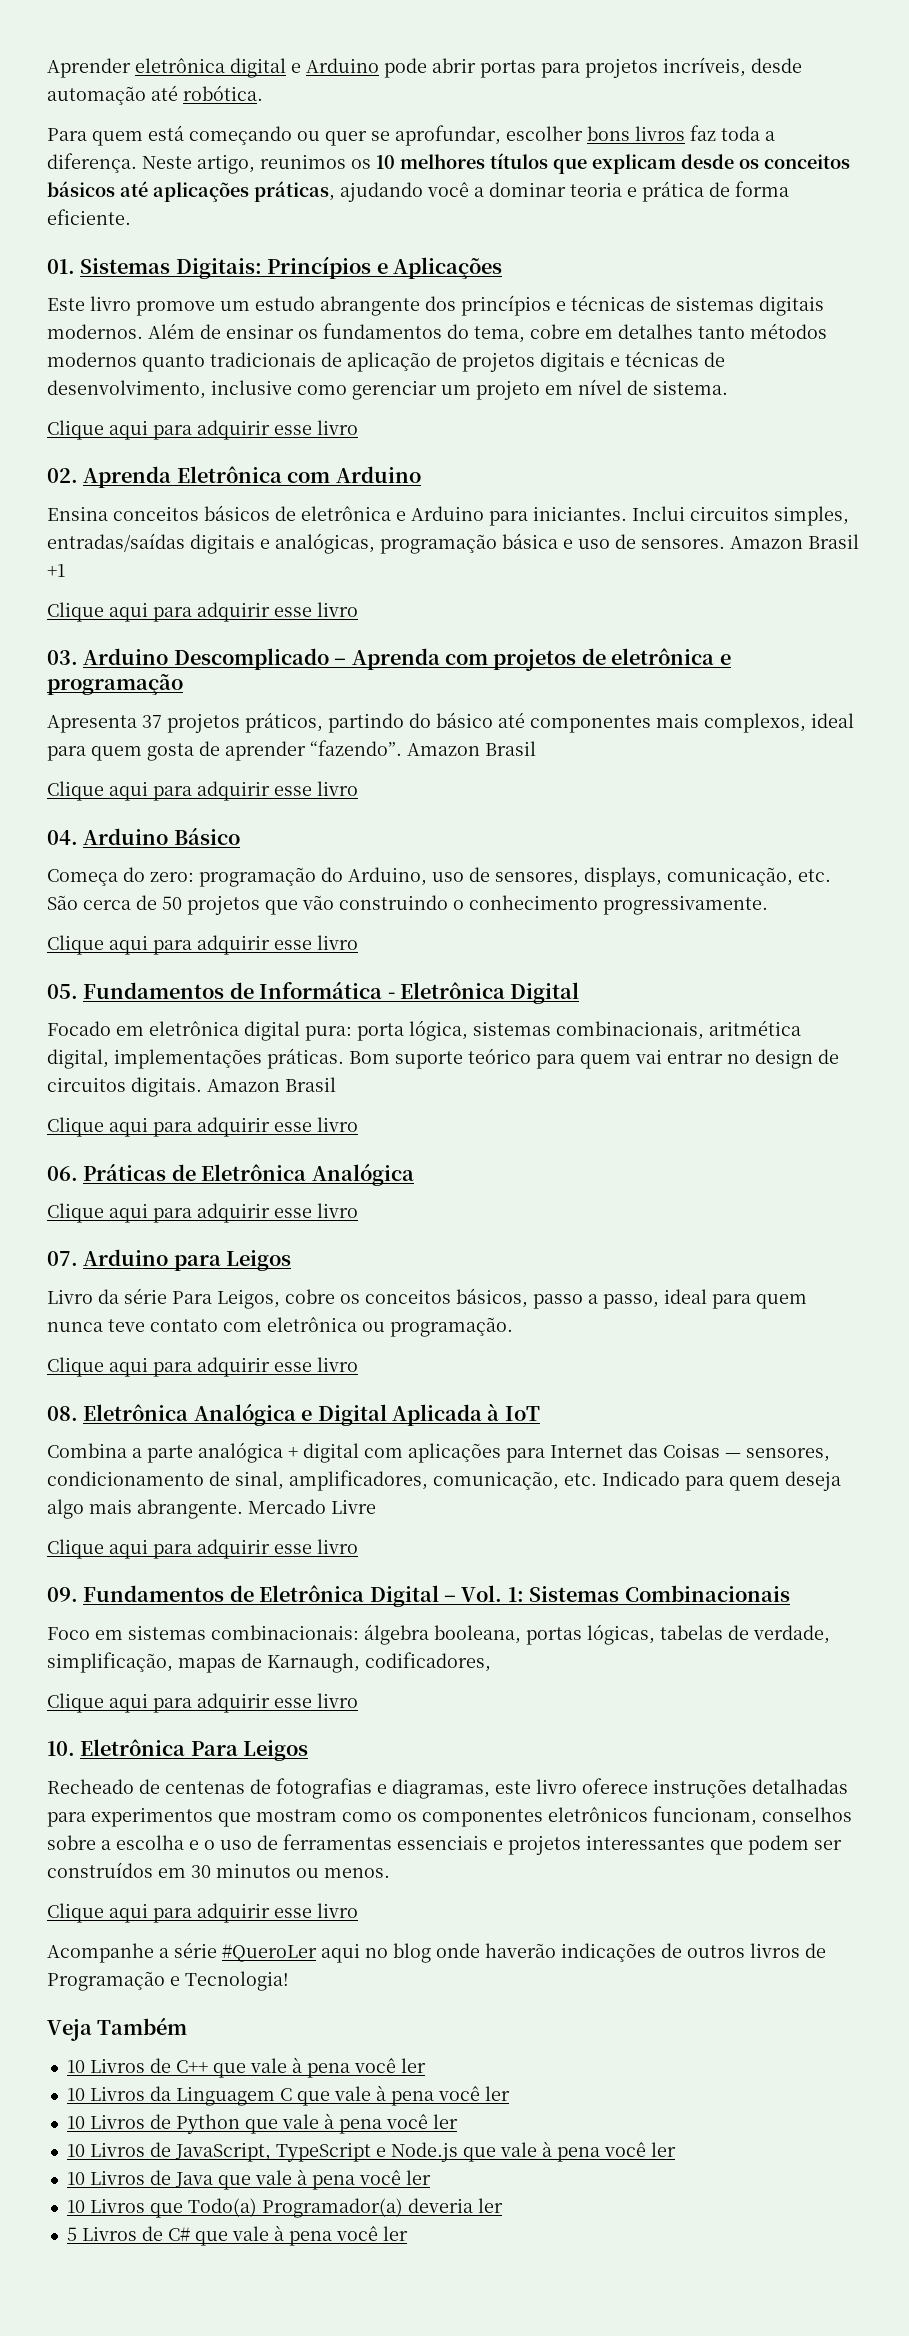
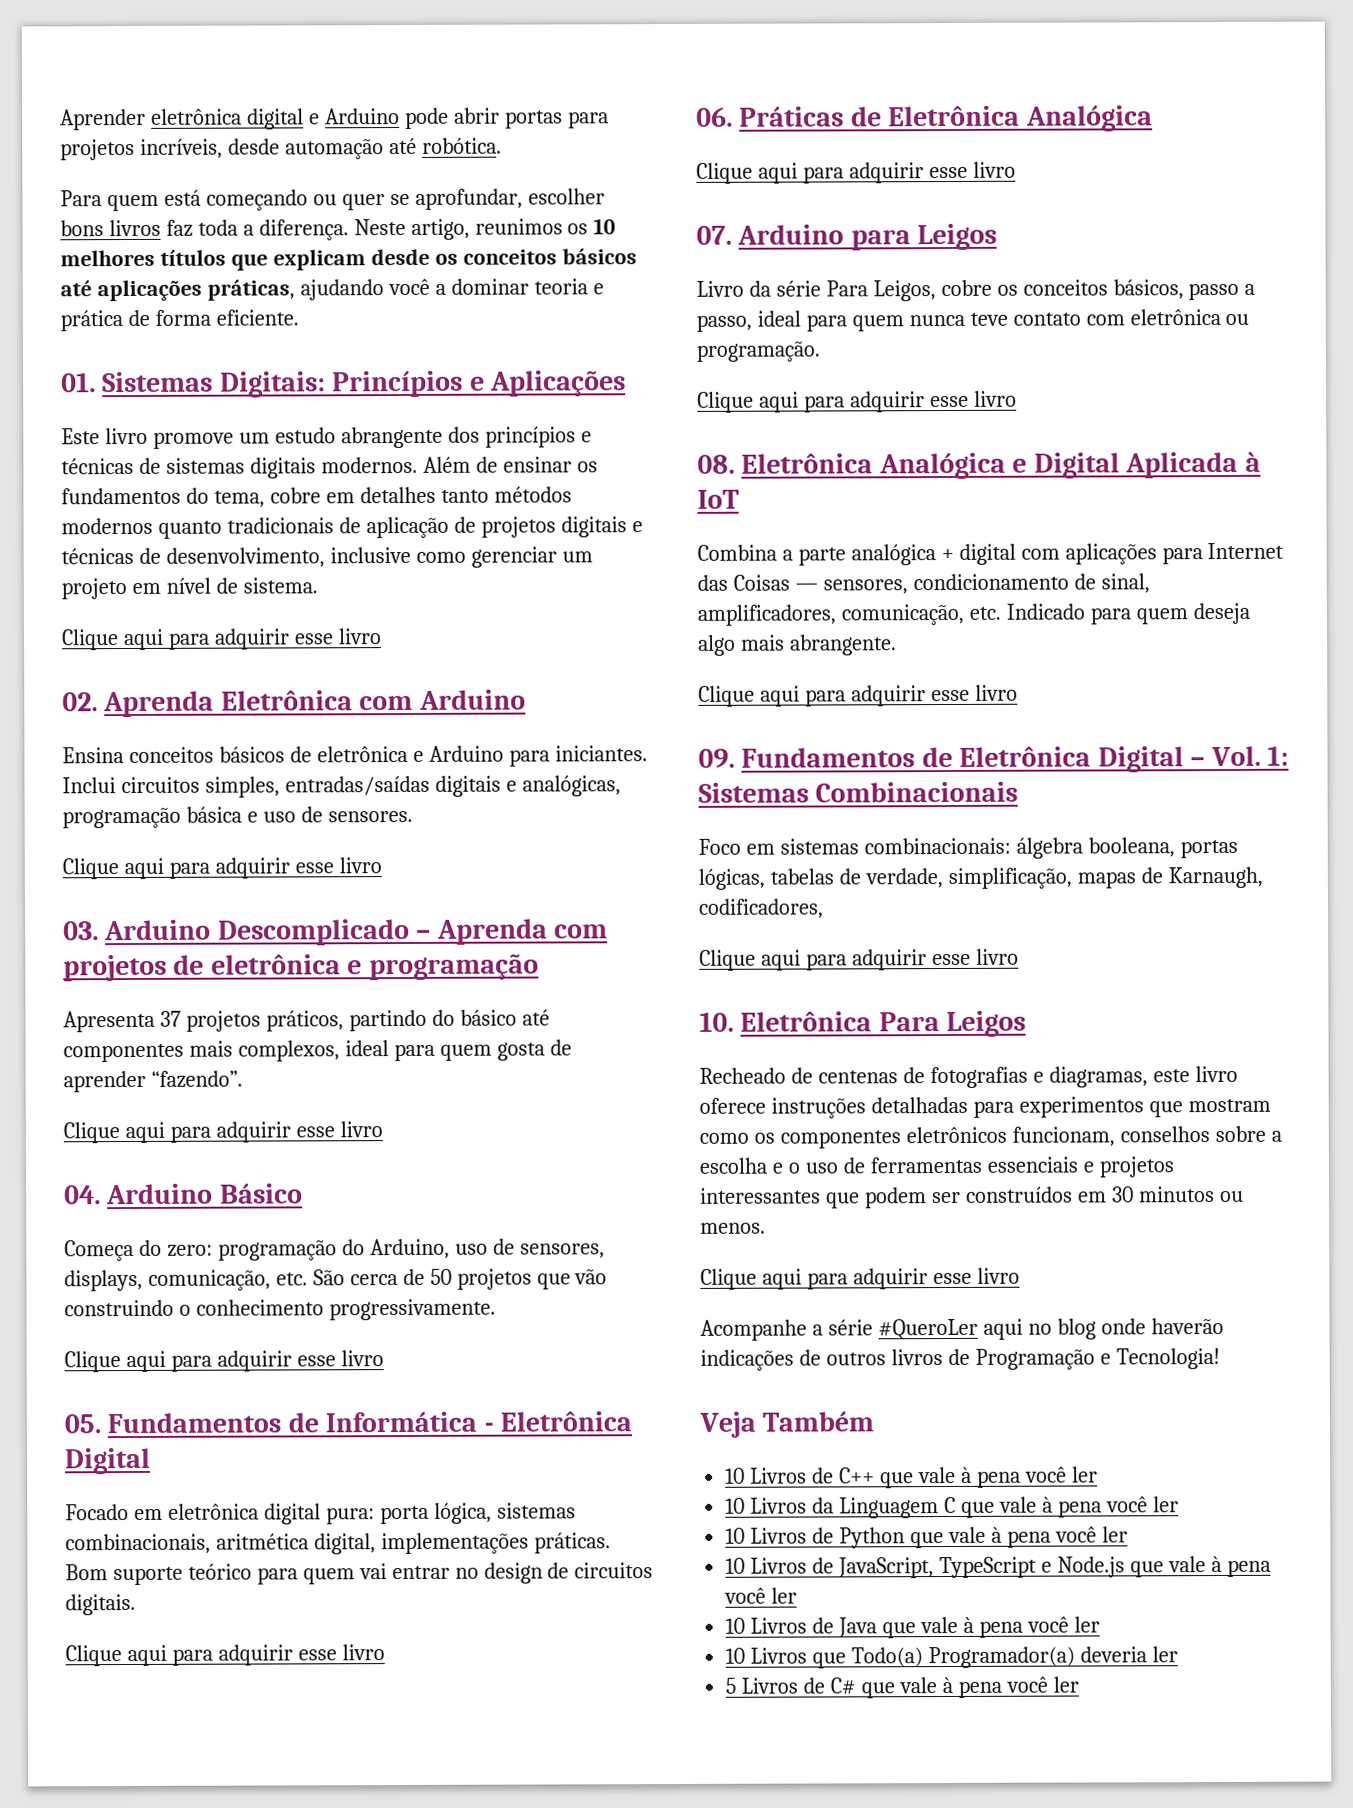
[730,534,859,549] [47,564,65,577] Amazon Brasil +1 -> (413, 816) none
[407,741,536,756] Amazon Brasil -> (243, 1079) none
[207,1077,336,1092] Amazon Brasil -> (136, 1604) none
[248,1499,376,1514] Mercado Livre -> (897, 645) none

